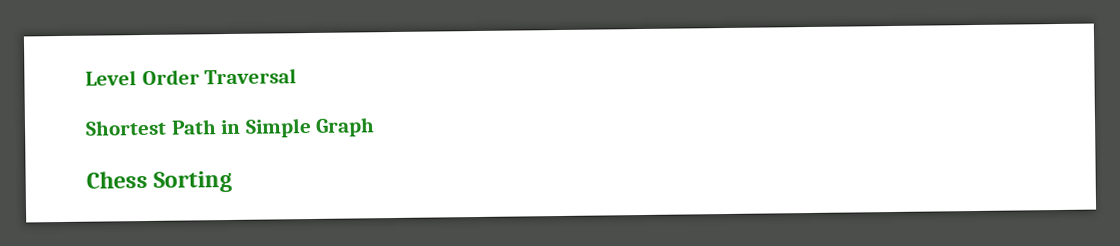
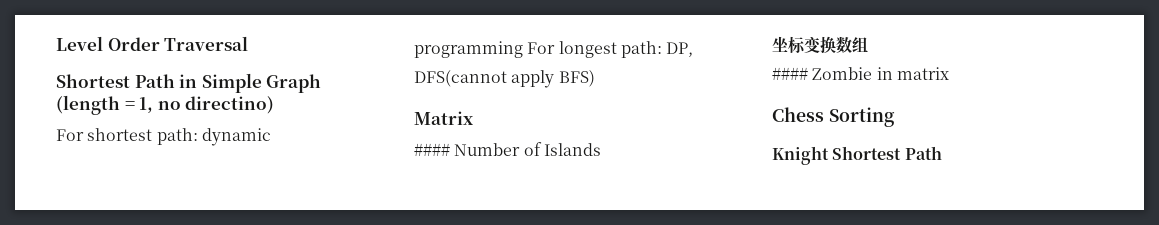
(376, 127) none -> [56,95,275,115] [56,128,271,146] [414,41,694,58] [414,70,595,88] [414,111,473,125] [414,142,601,156] [772,36,868,54] [772,67,949,80] (length = 1, no directino) // For shortest path: dynamic programming For longest path: DP, DFS(cannot apply BFS) // Matrix // #### Number of Islands // 坐标变换数组 // #### Zombie in matrix
(233, 181) none -> [772,146,942,165] // Knight Shortest Path

